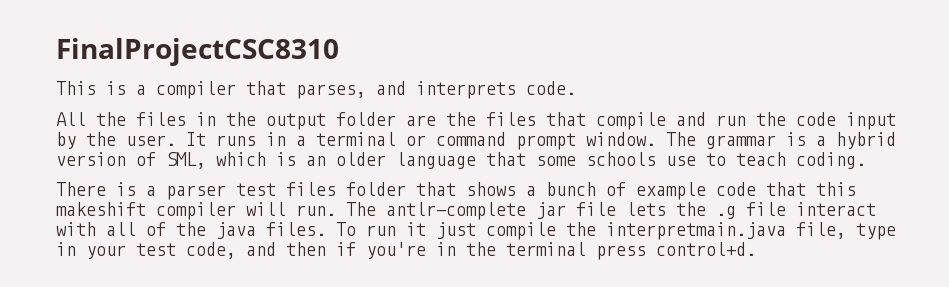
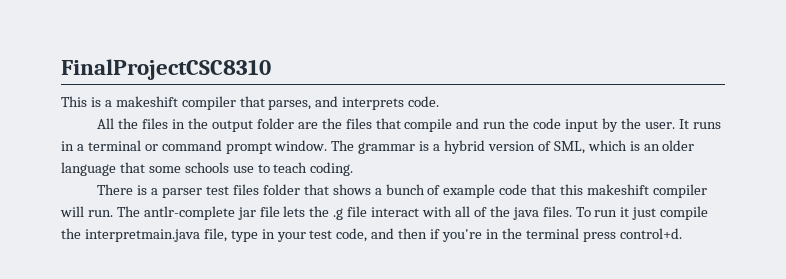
(146, 90) none -> [115,96,178,107] makeshift

